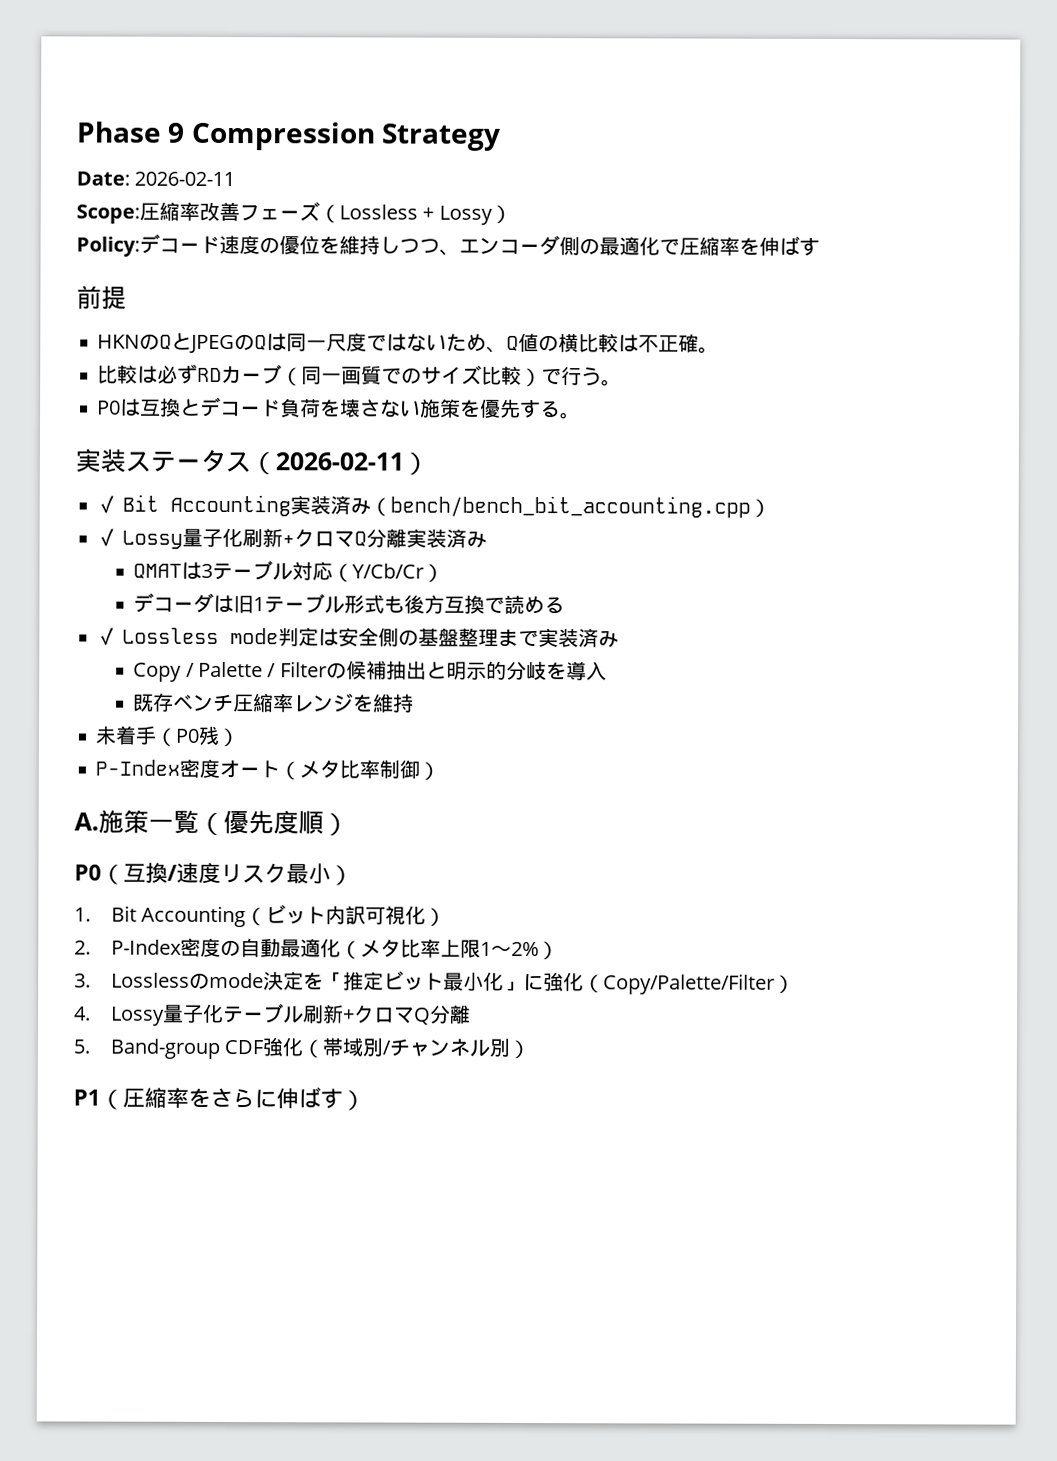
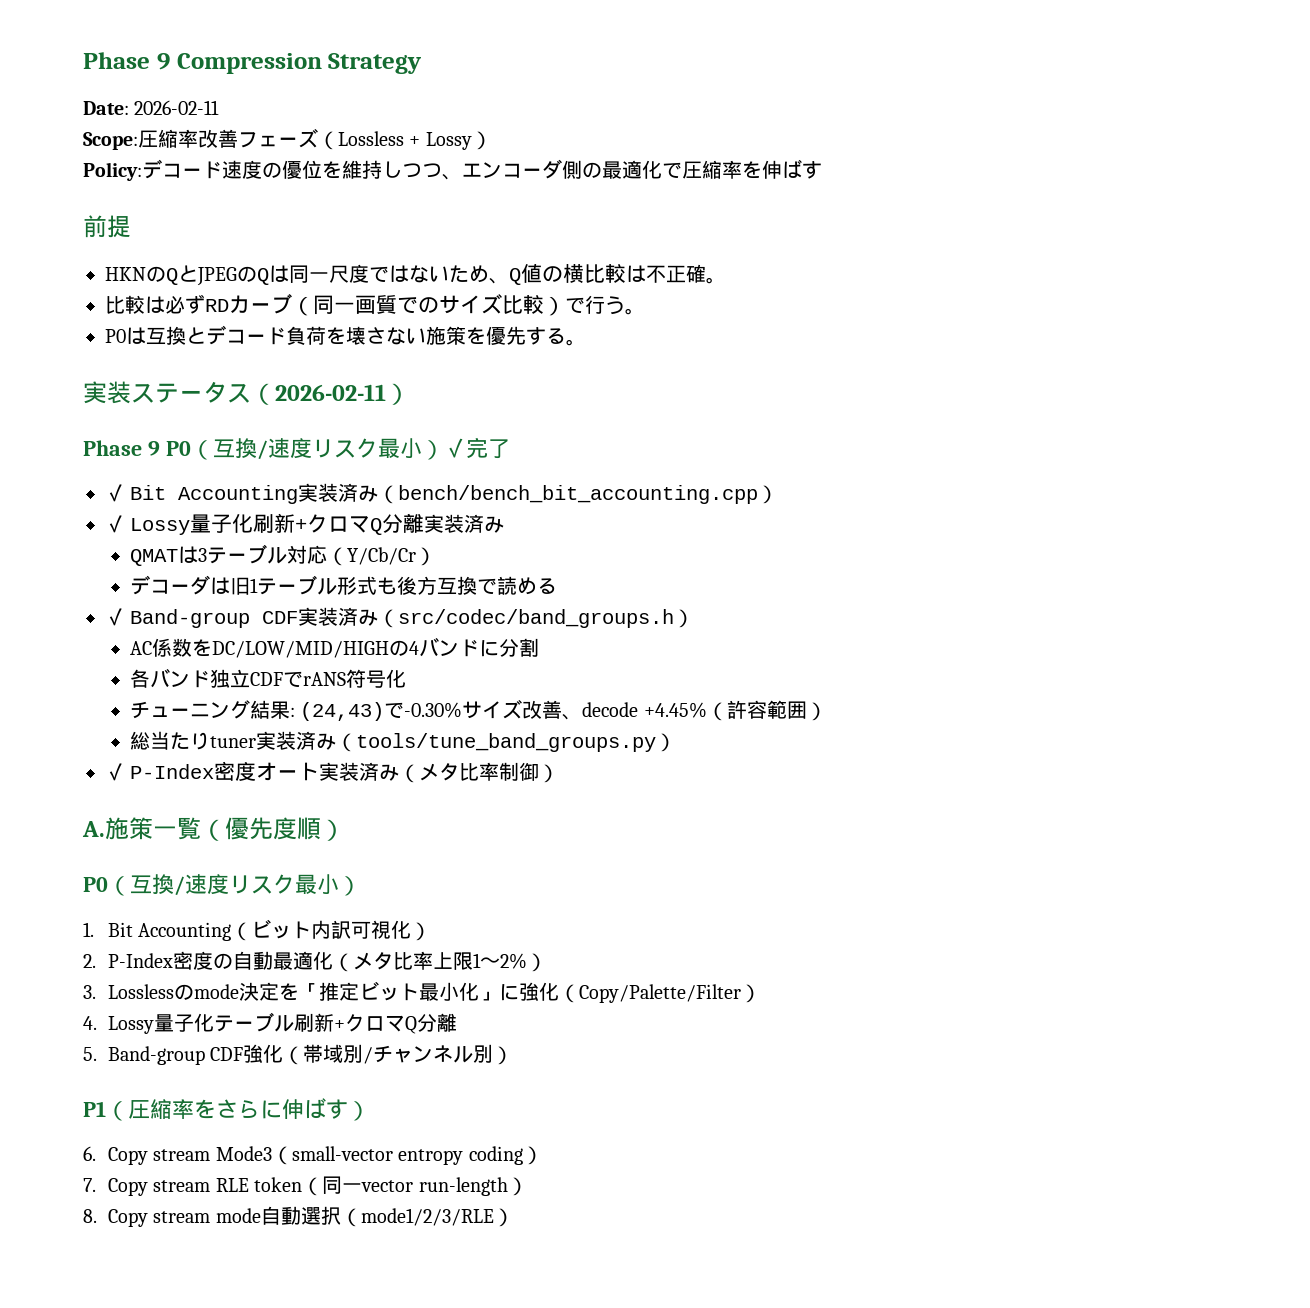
(429, 463) none -> [83,437,510,460] // Phase 9 P0（互換/速度リスク最小）✓完了
[121,627,619,648] [133,660,607,682] [133,692,415,713] [95,725,241,748] Lossless mode判定は安全側の基盤整理まで実装済み // Copy / Palette / Filterの候補抽出と明示的分岐を導入 // 既存ベンチ圧縮率レンジを維持 // 未着手（P0残） // -> [130,607,695,628] [130,637,540,658] [130,668,407,688] [130,699,827,721] [130,731,677,752] [105,763,125,781] Band-group CDF実装済み（src/codec/band_groups.h） // AC係数をDC/LOW/MID/HIGHの4バンドに分割 // 各バンド独立CDFでrANS符号化 // チューニング結果: (24,43)で-0.30%サイズ改善、decode +4.45%（許容範囲） // 総当たりtuner実装済み（tools/tune_band_groups.py） // ✓
(281, 769) none -> [319,762,400,781] 実装済み
(365, 1100) none -> [83,1146,543,1165] [83,1176,528,1196] [83,1206,514,1227] // 6. Copy stream Mode3（small-vector entropy coding） // 7. Copy stream RLE token（同一vector run-length） // 8. Copy stream mode自動選択（mode1/2/3/RLE）

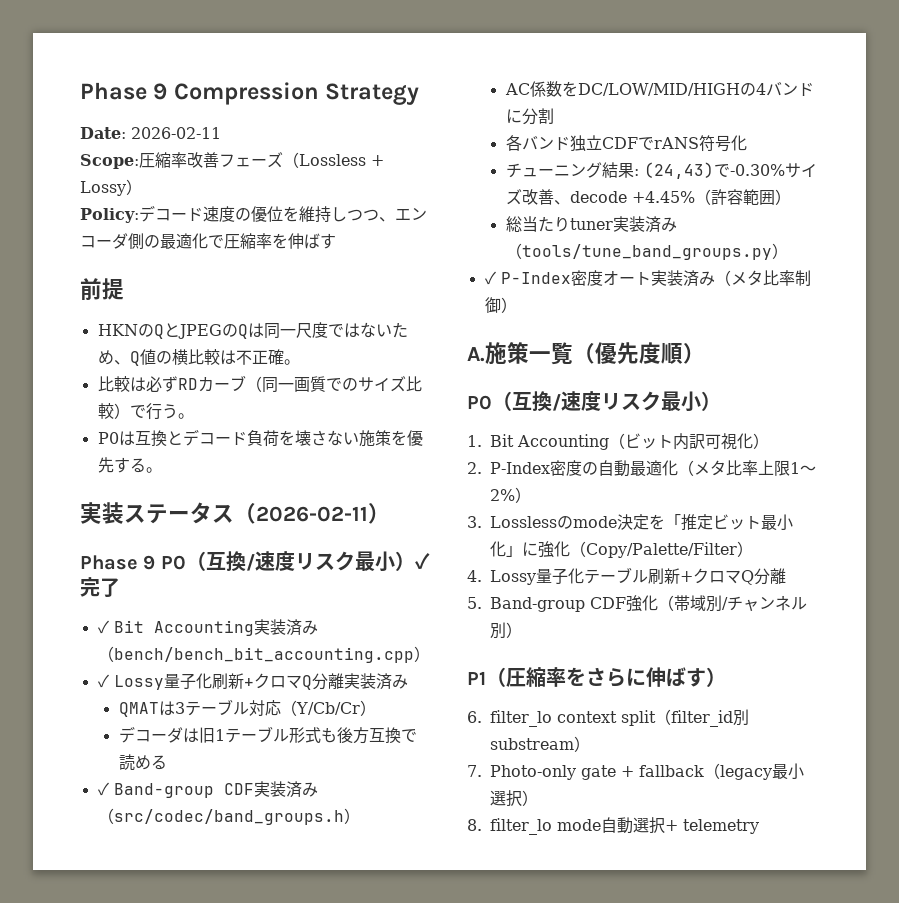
[108,1146,543,1165] [83,1176,508,1196] Copy stream Mode3（small-vector entropy coding） // 7. Copy stream RLE token（同一vector run-length -> [490,709,749,727] [490,736,590,752] [467,763,804,780] [490,790,522,807] filter_lo context split（filter_id別substream） // 7. Photo-only gate + fallback（legacy最小選択
[108,1209,211,1227] Copy stream -> [490,818,552,835] filter_lo
[340,1208,514,1227] （mode1/2/3/RLE） -> [665,819,759,834] + telemetry

